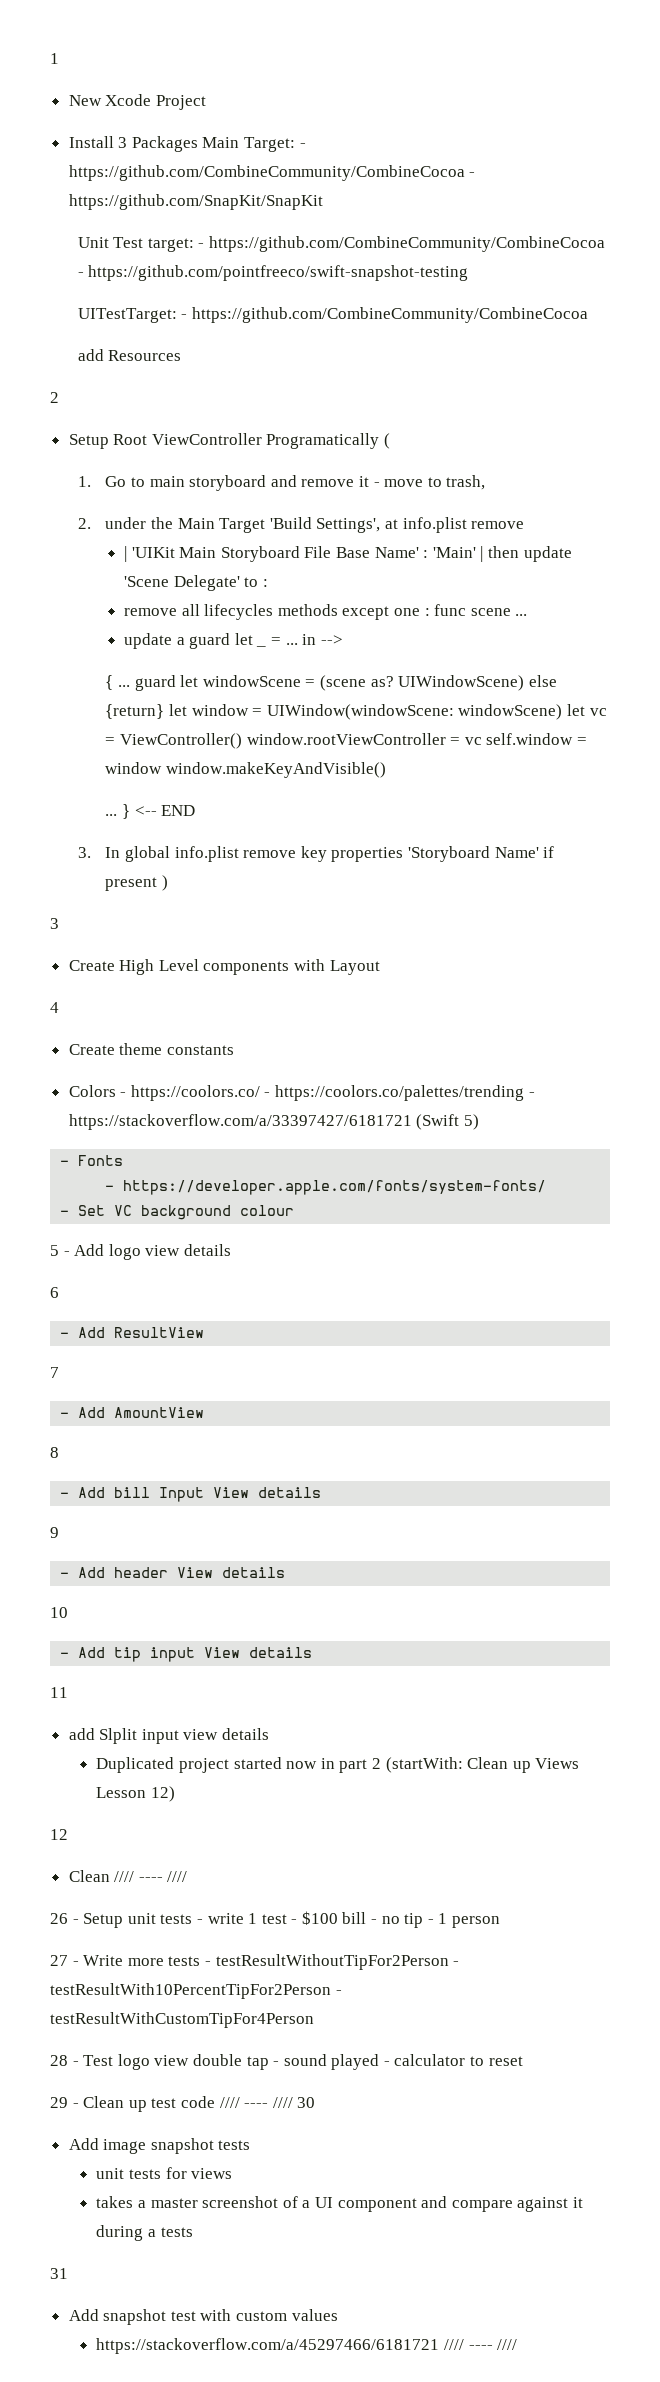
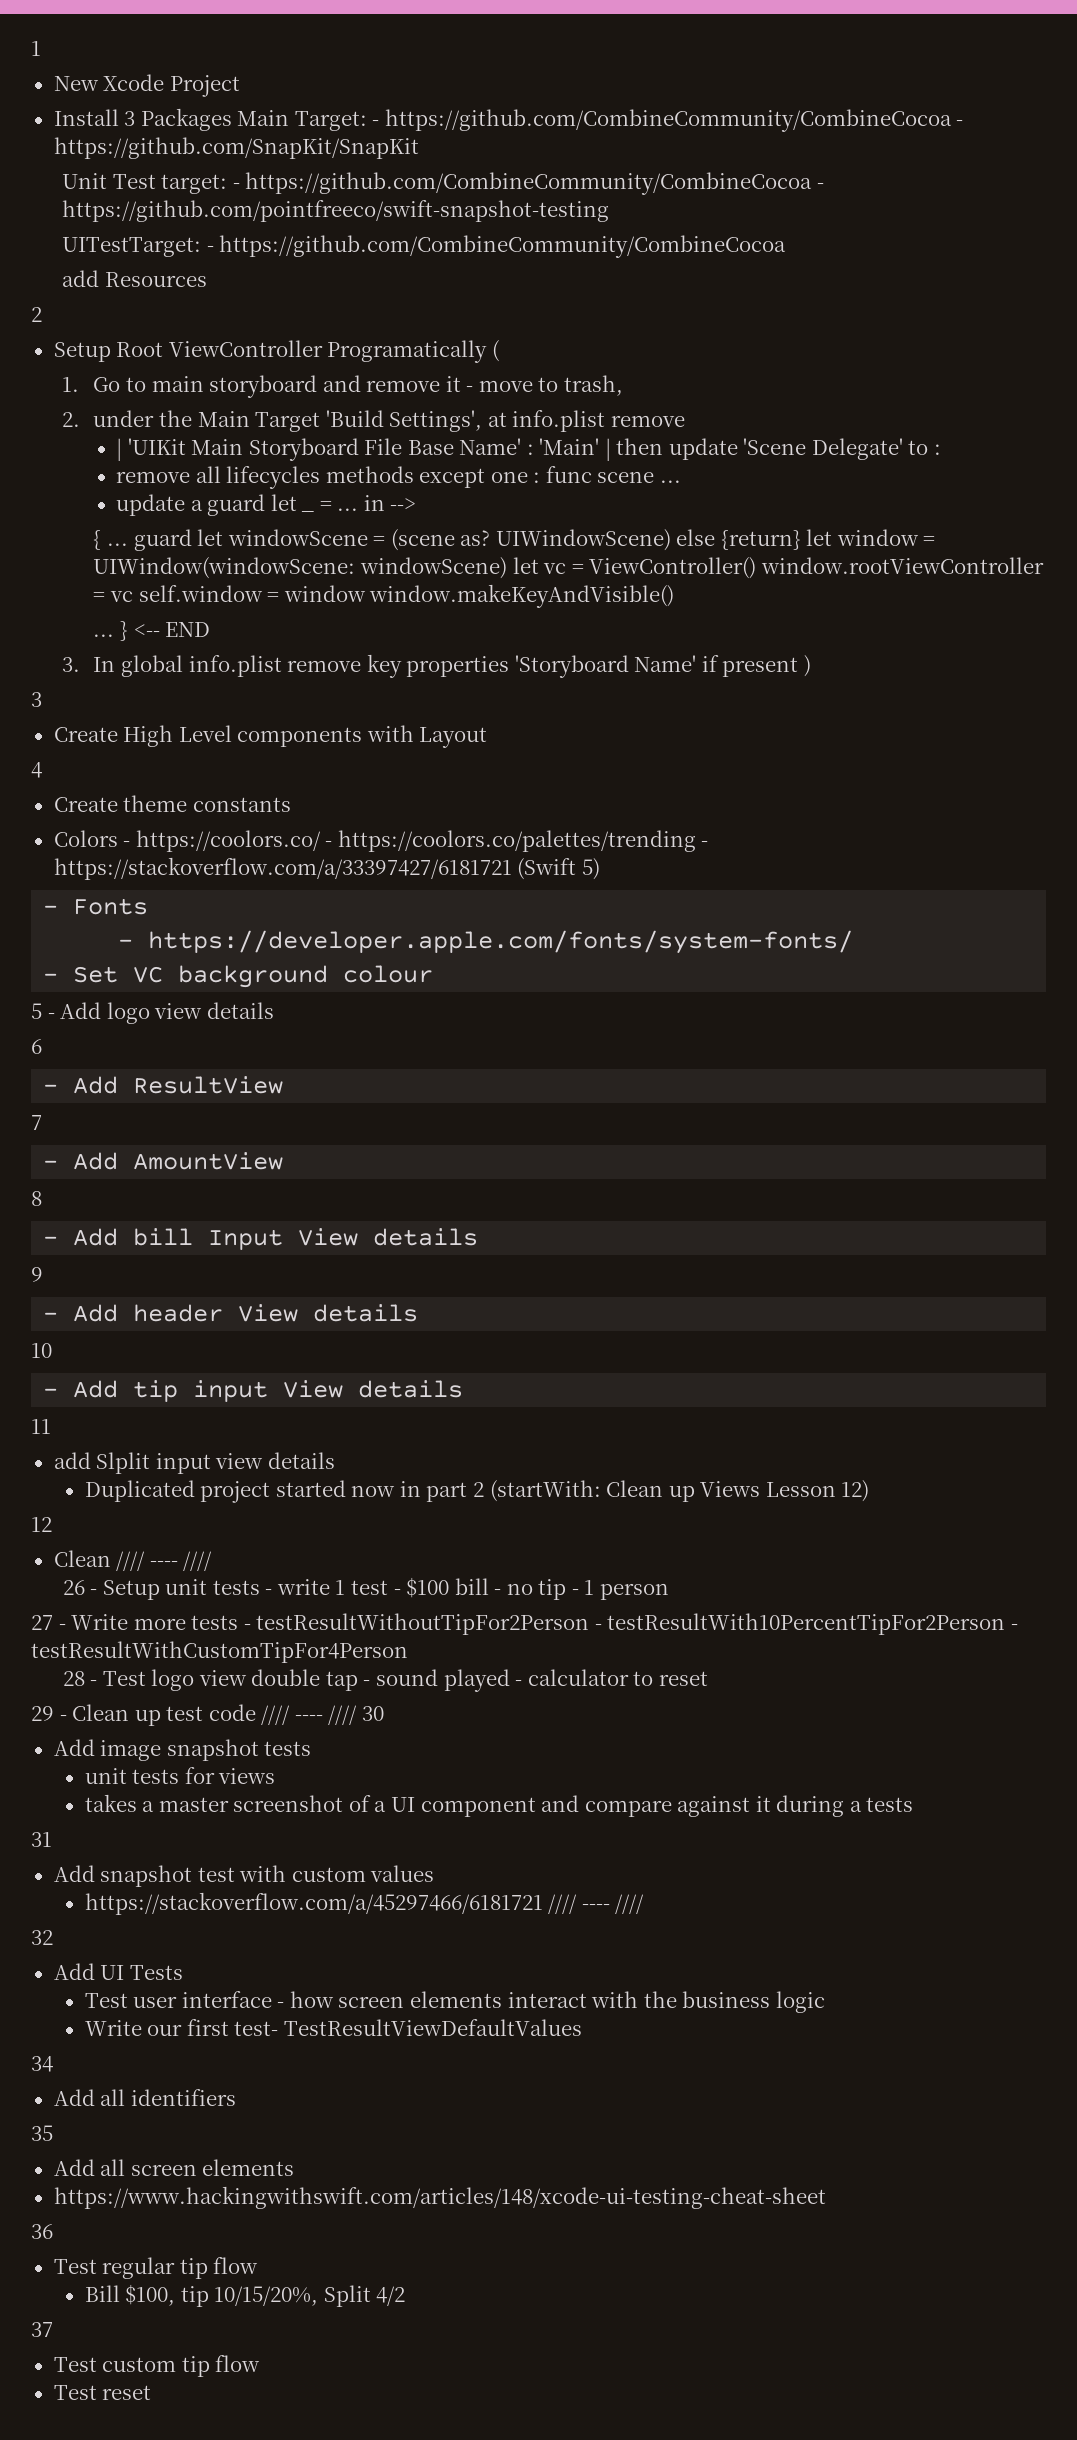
(518, 2344) none -> [31,1930,53,1945] [53,1963,183,1980] [84,1991,825,2013] [84,2019,582,2036] [31,2056,53,2072] [53,2089,236,2106] [31,2125,53,2141] [53,2159,295,2176] [53,2186,826,2209] [31,2224,53,2239] [53,2257,259,2279] [84,2284,406,2307] [31,2322,53,2337] [53,2355,261,2377] [53,2385,152,2400] // 32 // Add UI Tests // Test user interface - how screen elements interact with the business logic // Write our first test- TestResultViewDefaultValues // 34 // Add all identifiers // 35 // Add all screen elements // https://www.hackingwithswift.com/articles/148/xcode-ui-testing-cheat-sheet // 36 // Test regular tip flow // Bill $100, tip 10/15/20%, Split 4/2 // 37 // Test custom tip flow // Test reset

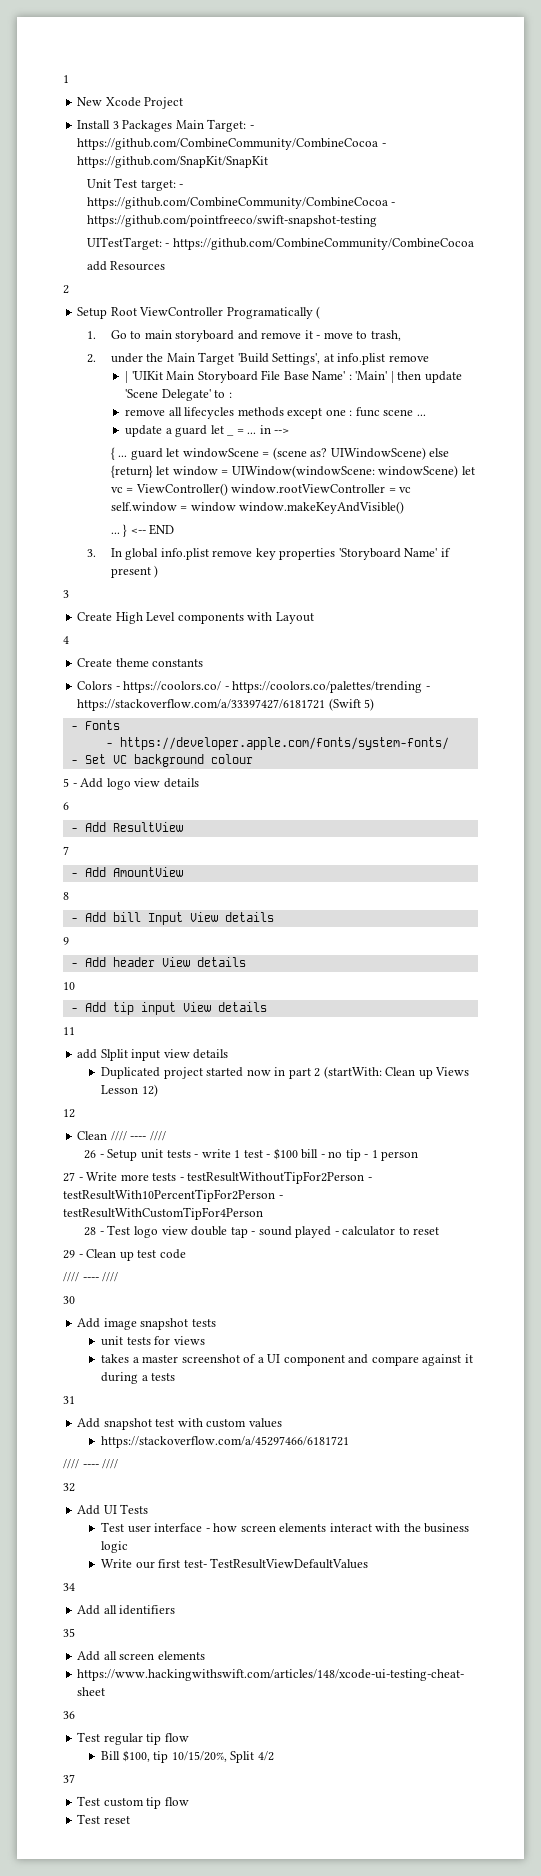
[261,1705,358,1725] //// ---- //// -> [63,1272,119,1282] // //// ---- //// //
(543, 1903) none -> (350, 1442) //

